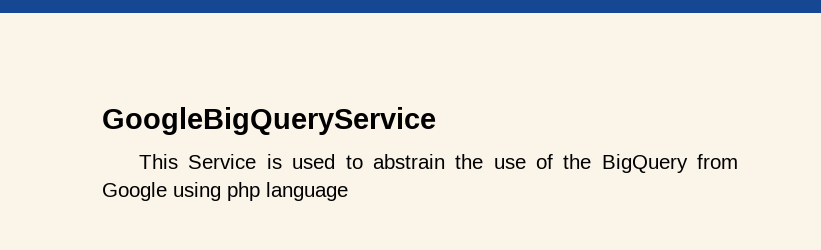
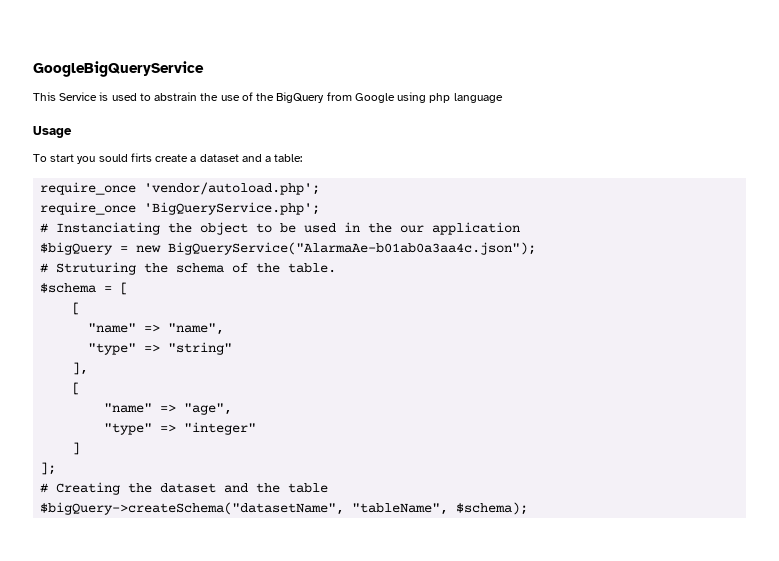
(348, 191) none -> [33,126,72,138] [33,153,303,164] [40,182,321,195] [40,202,321,215] [40,222,521,235] [40,242,537,255] [40,262,337,275] [40,282,129,295] [72,302,81,315] [88,323,225,335] [88,342,233,355] [72,362,89,375] [72,382,81,395] [104,403,233,415] [104,422,257,435] [72,442,81,455] [40,462,57,475] [40,482,329,495] [40,502,529,515] // Usage // To start you sould firts create a dataset and a table: // require_once 'vendor/autoload.php'; // require_once 'BigQueryService.php'; // # Instanciating the object to be used in the our application // $bigQuery = new BigQueryService("AlarmaAe-b01ab0a3aa4c.json"); // # Struturing the schema of the table. // $schema = [ // [ // "name" => "name", // "type" => "string" // ], // [ // "name" => "age", // "type" => "integer" // ] // ]; // # Creating the dataset and the table // $bigQuery->createSchema("datasetName", "tableName", $schema);

